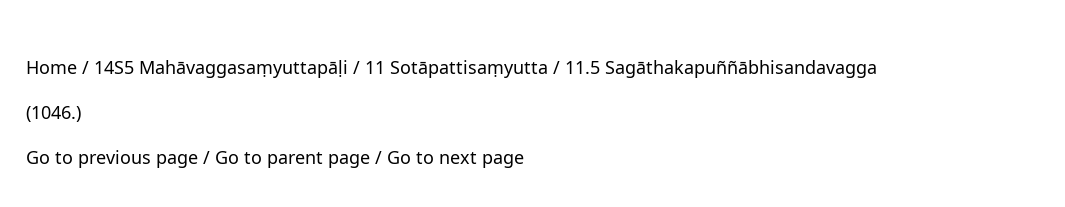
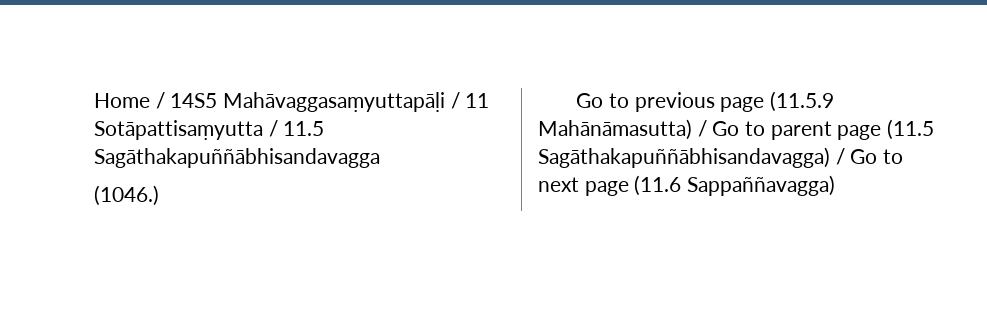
(198, 161) none -> [770,91,835,112] [538,119,692,140] (11.5.9 Mahānāmasutta)
(370, 161) none -> [887,119,935,140] [538,147,830,168] (11.5 Sagāthakapuññābhisandavagga)
(524, 161) none -> [634,175,836,196] (11.6 Sappaññavagga)

